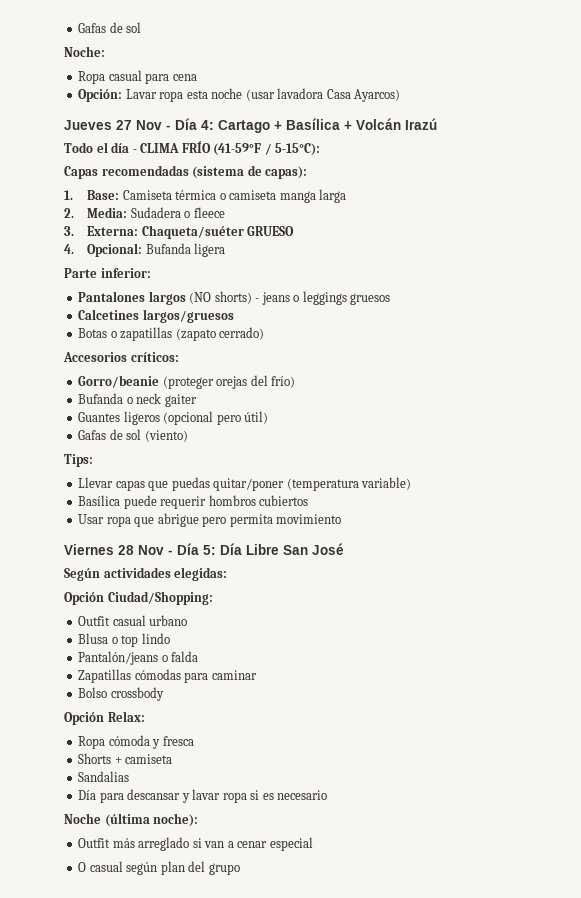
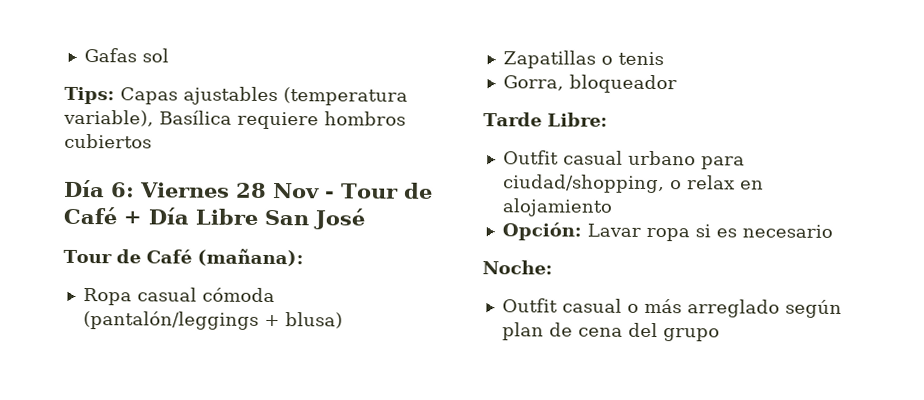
[78,22,123,33] Gafas de -> [83,48,137,63] Gafas
[64,46,105,57] [78,70,197,84] [78,88,401,102] [64,118,437,133] [64,141,321,156] [64,165,308,179] [64,189,347,203] [64,207,225,218] [64,225,295,239] [64,243,226,257] [64,268,151,278] [78,291,391,305] [78,309,234,323] [78,327,265,341] [63,352,179,362] [78,375,296,389] [78,393,197,407] [78,411,269,425] [78,429,188,442] [64,454,93,467] [78,477,412,491] [78,495,309,509] [78,513,342,527] [64,543,344,555] [64,567,228,581] [64,591,213,605] [78,615,188,626] [78,633,170,647] [78,651,199,665] [78,669,257,683] [78,687,164,701] [64,711,145,725] [78,735,194,749] [78,753,173,764] [78,771,130,782] [78,789,328,803] [64,813,199,827] [78,837,313,851] [78,861,185,875] Noche: // Ropa casual para cena // Opción: Lavar ropa esta noche (usar lavadora Casa Ayarcos) // Jueves 27 Nov - Día 4: Cartago + Basílica + Volcán Irazú // Todo el día - CLIMA FRÍO (41-59°F / 5-15°C): // Capas recomendadas (sistema de capas): // 1. Base: Camiseta térmica o camiseta manga larga // 2. Media: Sudadera o fleece // 3. Externa: Chaqueta/suéter GRUESO // 4. Opcional: Bufanda ligera // Parte inferior: // Pantalones largos (NO shorts) - jeans o leggings gruesos // Calcetines largos/gruesos // Botas o zapatillas (zapato cerrado) // Accesorios críticos: // Gorro/beanie (proteger orejas del frío) // Bufanda o neck gaiter // Guantes ligeros (opcional pero útil) // Gafas de sol (viento) // Tips: // Llevar capas que puedas quitar/poner (temperatura variable) // Basílica puede requerir hombros cubiertos // Usar ropa que abrigue pero permita movimiento // Viernes 28 Nov - Día 5: Día Libre San José // Según actividades elegidas: // Opción Ciudad/Shopping: // Outfit casual urbano // Blusa o top lindo // Pantalón/jeans o falda // Zapatillas cómodas para caminar // Bolso crossbody // Opción Relax: // Ropa cómoda y fresca // Shorts + camiseta // Sandalias // Día para descansar y lavar ropa si es necesario // Noche (última noche): // Outfit más arreglado si van a cenar especial // O casual según plan -> [64,86,408,106] [63,109,406,130] [64,133,152,149] [64,179,433,199] [63,206,365,230] [63,248,304,267] [82,287,275,306] [82,311,343,330] [502,50,664,69] [502,74,677,94] [483,112,608,127] [502,150,745,170] [502,174,764,194] [501,198,613,217] [501,222,833,242] [482,260,553,275] [501,298,842,318] [501,322,623,341] Tips: Capas ajustables (temperatura variable), Basílica requiere hombros cubiertos // Día 6: Viernes 28 Nov - Tour de Café + Día Libre San José // Tour de Café (mañana): // Ropa casual cómoda (pantalón/leggings + blusa) // Zapatillas o tenis // Gorra, bloqueador // Tarde Libre: // Outfit casual urbano para ciudad/shopping, o relax en alojamiento // Opción: Lavar ropa si es necesario // Noche: // Outfit casual o más arreglado según plan de cena

